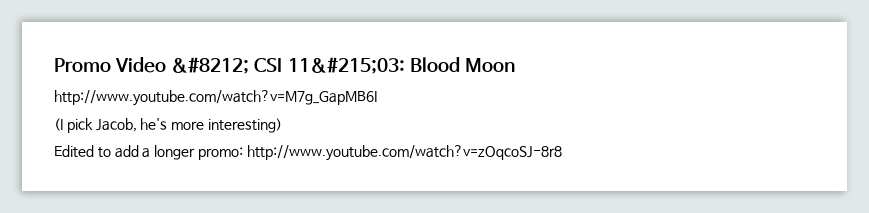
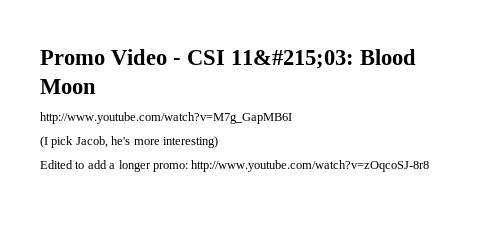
[171,57,250,74] &#8212; -> [173,58,182,65] -

